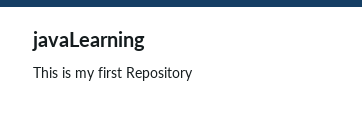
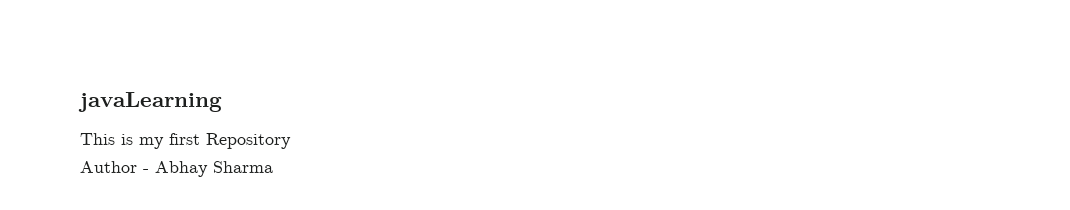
(193, 74) none -> [80,161,273,177] // Author - Abhay Sharma

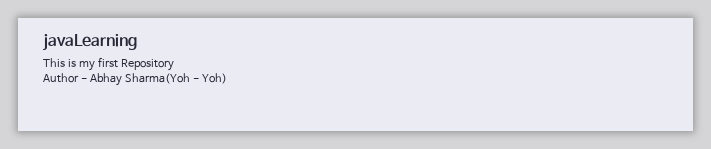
[213,161,273,173] Sharma -> [124,73,227,84] Sharma(Yoh - Yoh)

